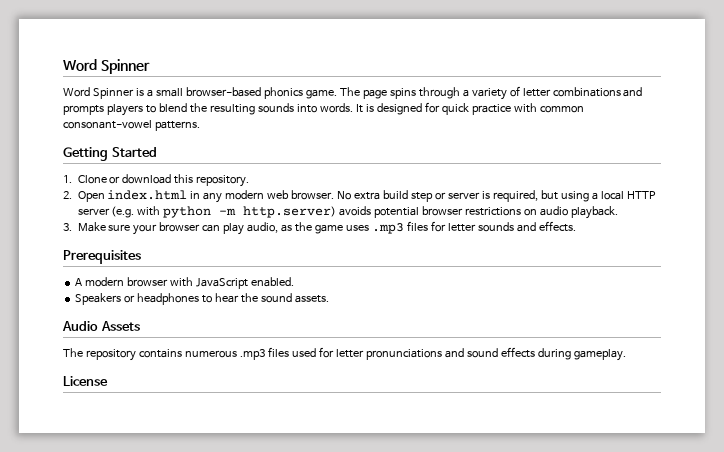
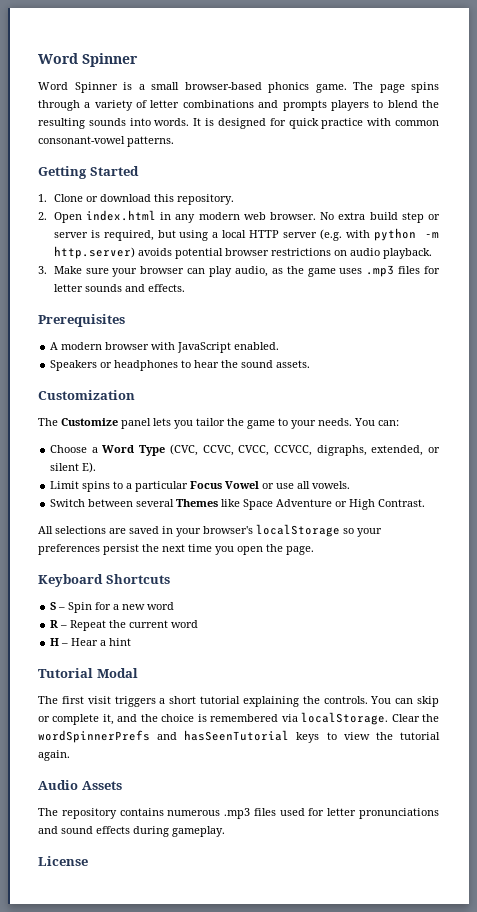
(329, 299) none -> [38,390,135,400] [38,418,399,429] [50,444,440,456] [50,462,97,473] [50,481,351,492] [50,499,426,510] [38,524,382,537] [38,544,314,555] [38,574,170,587] [50,602,175,613] [50,620,199,631] [50,638,132,646] [38,668,138,678] [38,696,439,707] [38,712,439,725] [38,730,441,743] [38,750,70,761] // Customization // The Customize panel lets you tailor the game to your needs. You can: // Choose a Word Type (CVC, CCVC, CVCC, CCVCC, digraphs, extended, or silent E). // Limit spins to a particular Focus Vowel or use all vowels. // Switch between several Themes like Space Adventure or High Contrast. // All selections are saved in your browser's localStorage so your preferences persist the next time you open the page. // Keyboard Shortcuts // S – Spin for a new word // R – Repeat the current word // H – Hear a hint // Tutorial Modal // The first visit triggers a short tutorial explaining the controls. You can skip or complete it, and the choice is remembered via localStorage. Clear the wordSpinnerPrefs and hasSeenTutorial keys to view the tutorial again.

